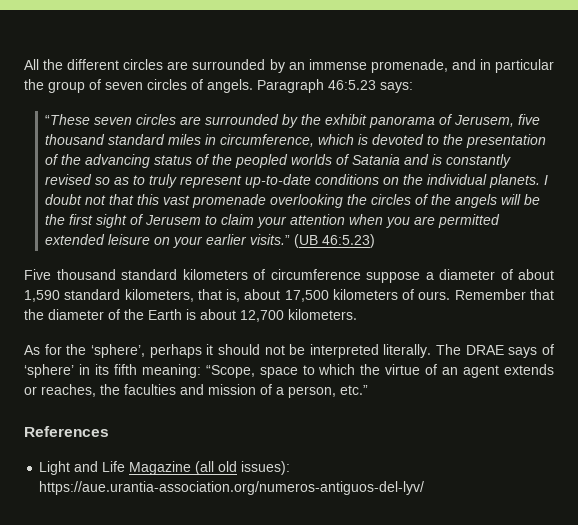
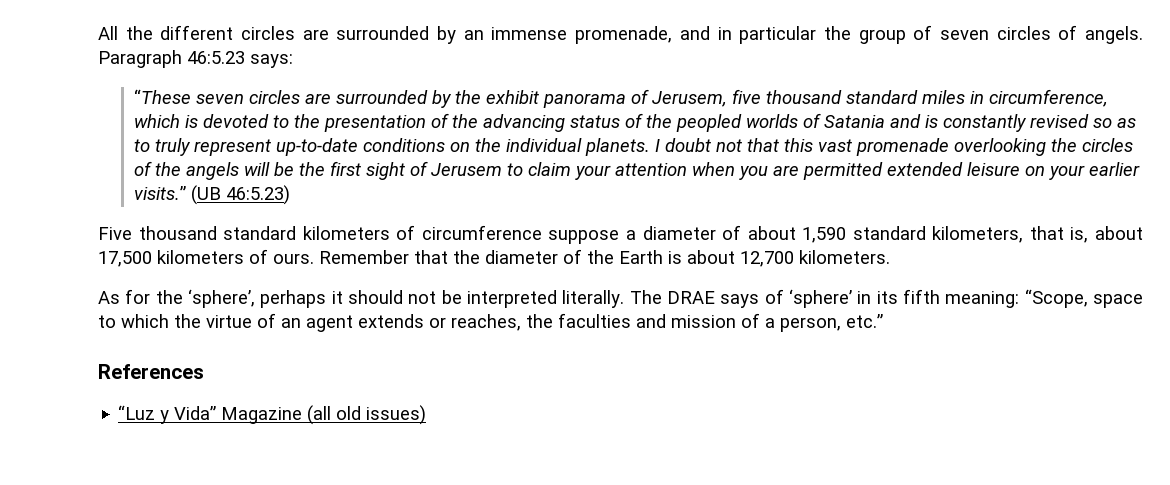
[39,461,126,475] Light and Life -> [118,405,217,424] “Luz y Vida”
[241,461,291,475] [39,481,425,495] issues): https://aue.urantia-association.org/numeros-antiguos-del-lyv/ -> [366,405,427,425] issues)

